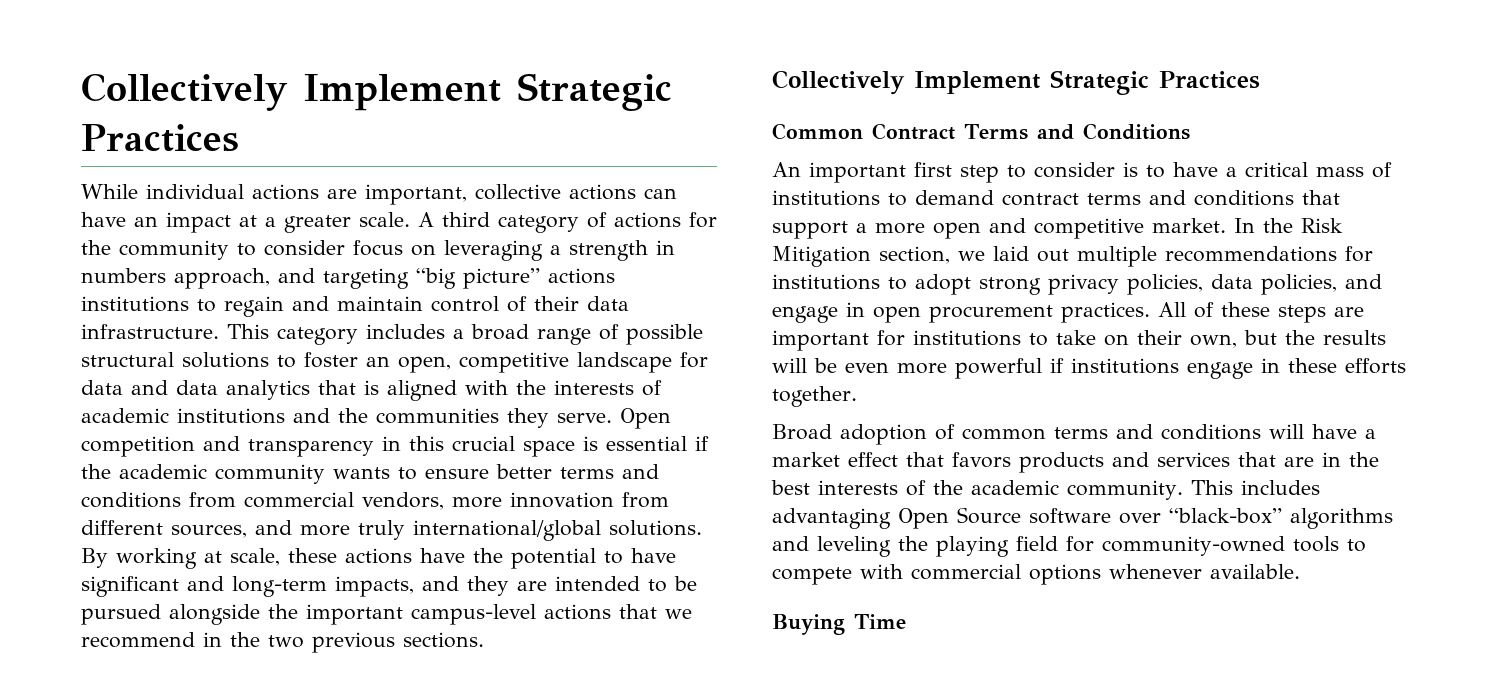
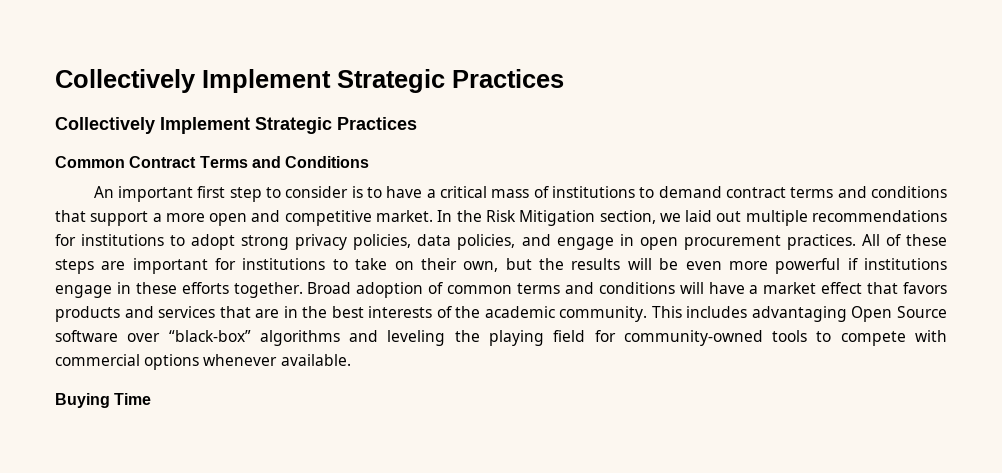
[81,73,672,111] [81,124,239,152] [81,184,677,205] [81,212,717,233] [81,240,675,261] [81,268,615,289] [81,296,629,317] [81,324,703,345] [81,352,708,373] [81,380,662,401] [81,408,671,429] [81,436,709,457] [81,464,659,484] [81,492,669,510] [81,520,702,541] [81,548,676,569] [81,576,697,597] [81,604,692,625] [81,632,484,653] Collectively Implement Strategic Practices // While individual actions are important, collective actions can have an impact at a greater scale. A third category of actions for the community to consider focus on leveraging a strength in numbers approach, and targeting “big picture” actions institutions to regain and maintain control of their data infrastructure. This category includes a broad range of possible structural solutions to foster an open, competitive landscape for data and data analytics that is aligned with the interests of academic institutions and the communities they serve. Open competition and transparency in this crucial space is essential if the academic community wants to ensure better terms and conditions from commercial vendors, more innovation from different sources, and more truly international/global solutions. By working at scale, these actions have the potential to have significant and long-term impacts, and they are intended to be pursued alongside the important campus-level actions that we recommend in the two previous sections. -> [55,69,564,93] Collectively Implement Strategic Practices
(857, 396) // -> (303, 290) none

